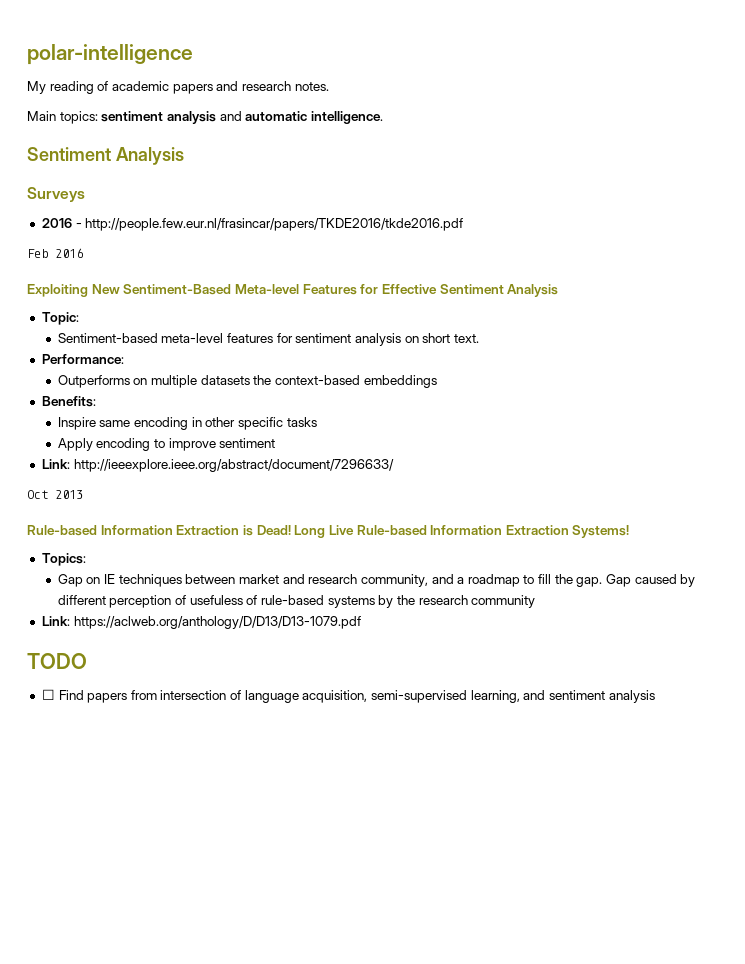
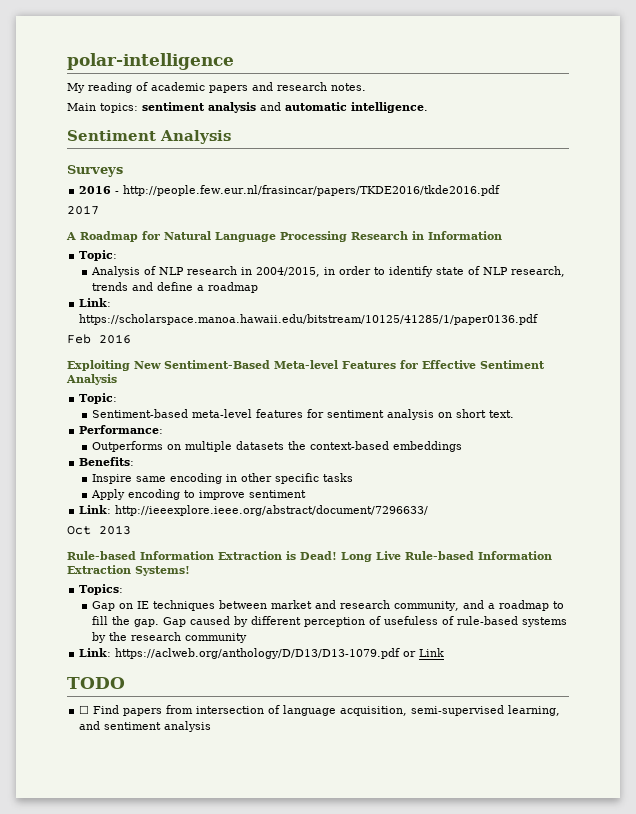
(464, 224) none -> [67,205,99,215] [66,231,502,242] [79,250,118,261] [91,266,566,277] [92,282,259,293] [79,298,112,307] [79,314,539,325] // 2017 // A Roadmap for Natural Language Processing Research in Information // Topic: // Analysis of NLP research in 2004/2015, in order to identify state of NLP research, trends and define a roadmap // Link: https://scholarspace.manoa.hawaii.edu/bitstream/10125/41285/1/paper0136.pdf
(361, 622) none -> [403,648,445,657] or Link

